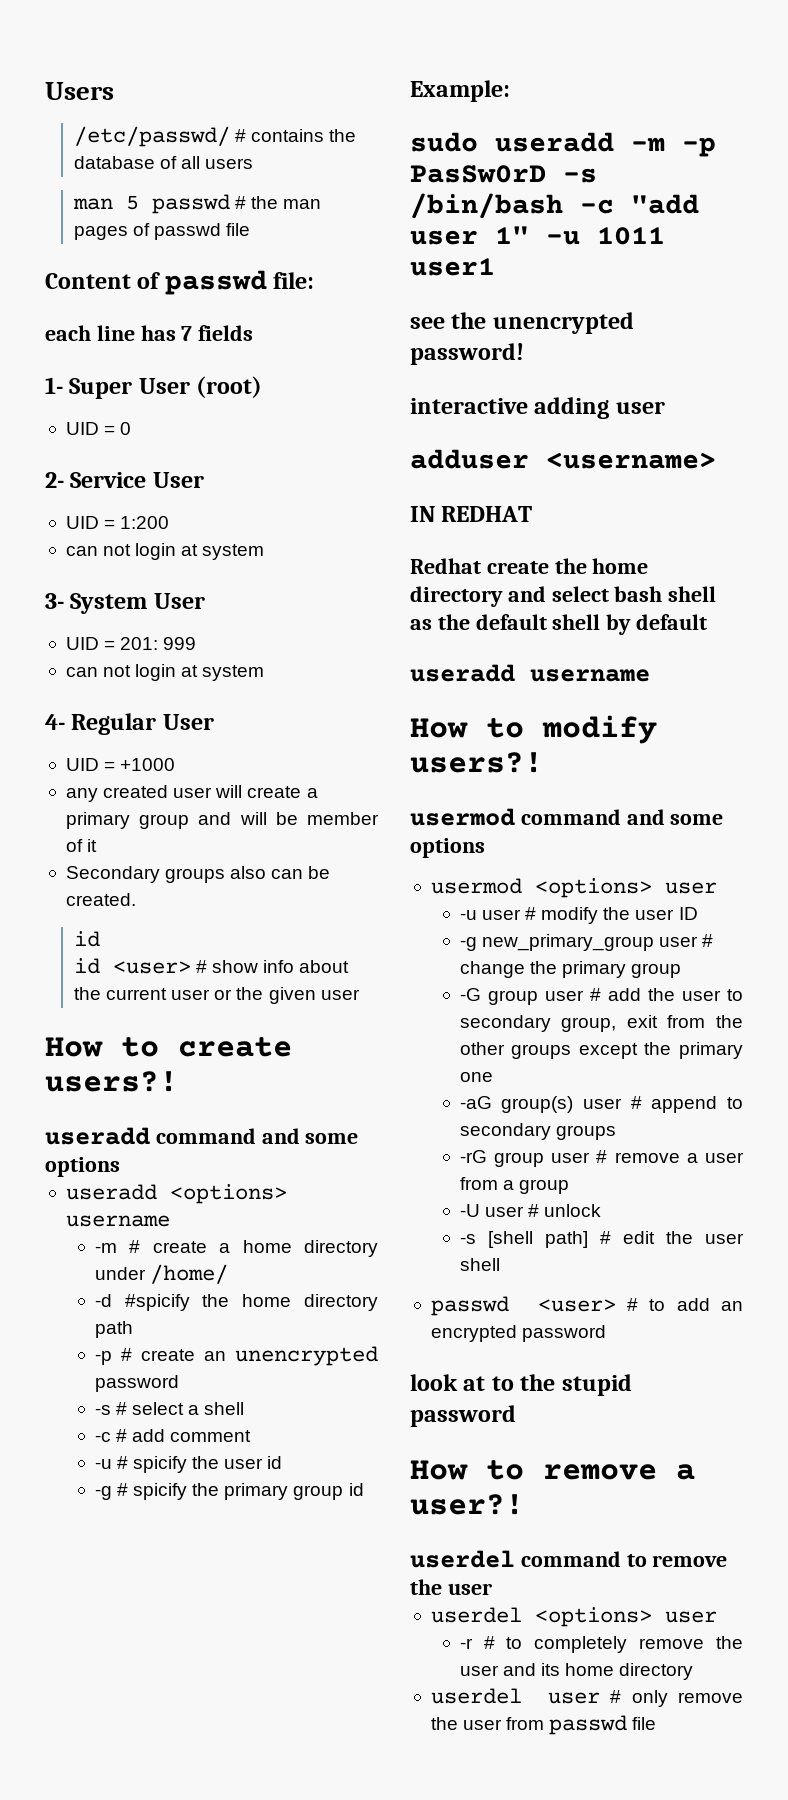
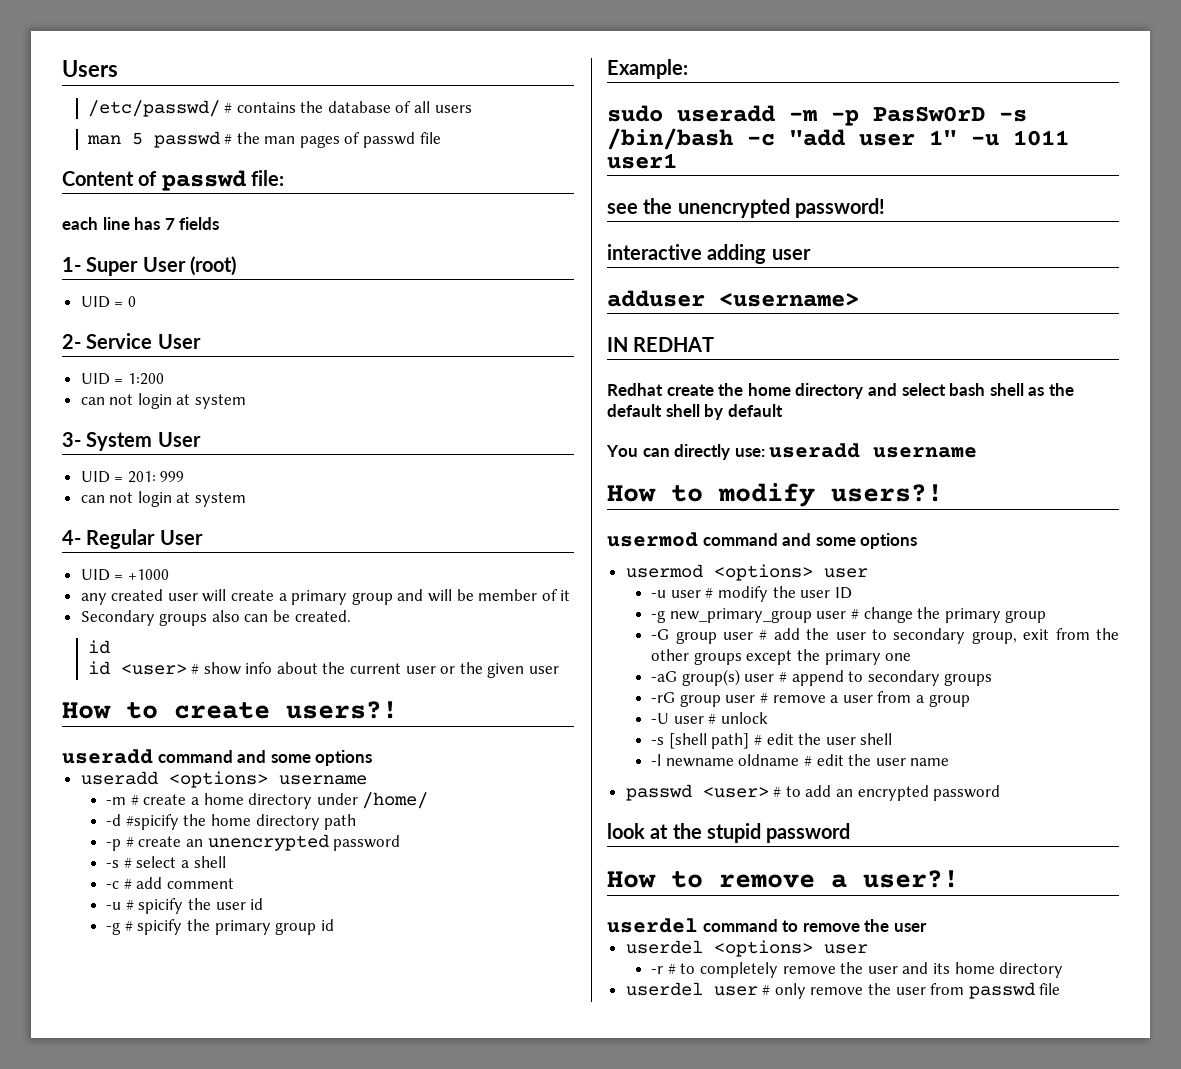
(708, 622) none -> [606,444,765,460] You can directly use:
(500, 1264) none -> [651,754,950,767] // -l newname oldname # edit the user name
[491,1376,514,1391] to -> (669, 831) none

